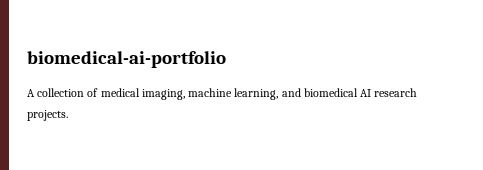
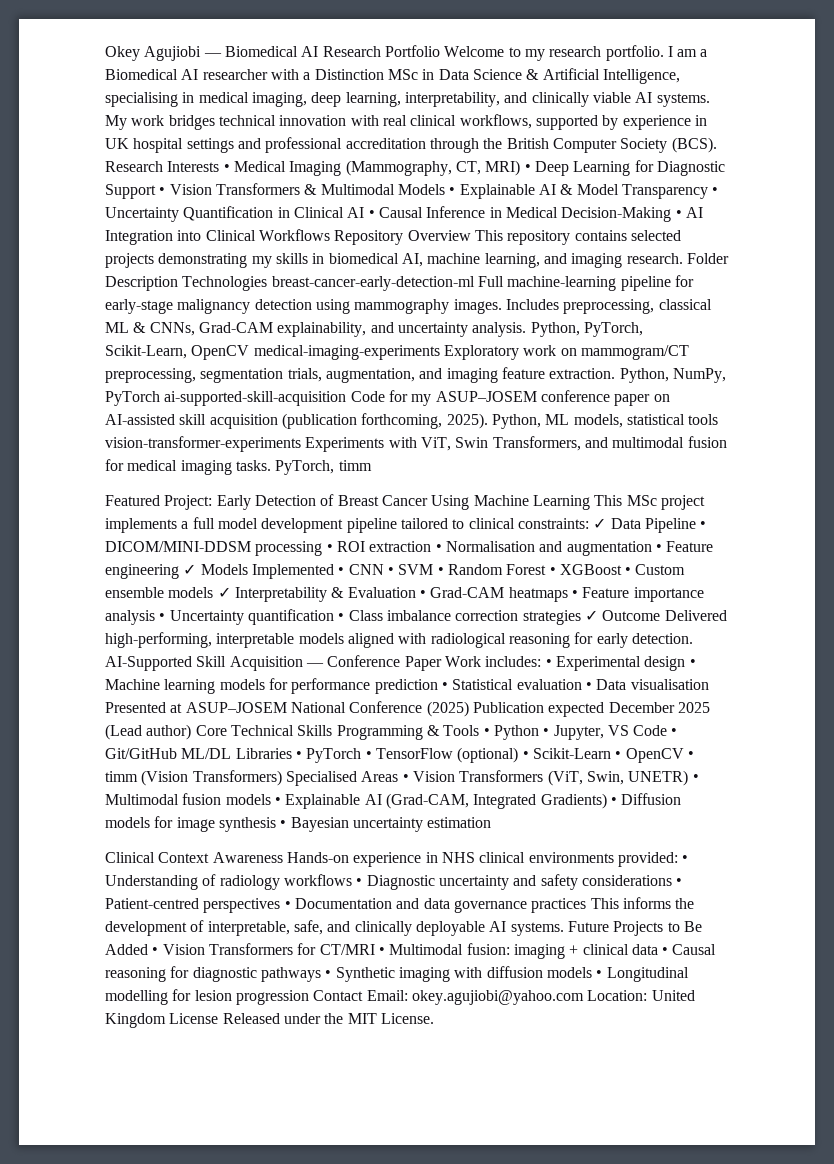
[27,51,226,68] [27,88,418,100] [27,110,68,121] biomedical-ai-portfolio // A collection of medical imaging, machine learning, and biomedical AI research projects. -> [105,45,708,61] [105,68,680,84] [105,92,710,107] [105,114,707,130] [105,137,717,153] [105,160,725,176] [105,183,719,199] [105,206,703,222] [105,229,681,245] [105,253,729,268] [105,275,694,291] [105,299,712,314] [105,322,643,337] [105,345,689,360] [105,367,726,383] [105,390,670,406] [105,413,719,429] [105,436,727,452] [105,459,372,475] [105,494,705,510] [105,517,707,533] [105,541,714,556] [105,564,686,579] [105,587,704,602] [105,609,727,625] [105,632,693,648] [105,655,696,671] [105,678,709,694] [105,701,710,717] [105,724,678,740] [105,747,694,763] [105,770,699,786] [105,793,682,809] [105,816,492,832] [105,852,689,867] [105,874,683,890] [105,897,695,913] [105,920,702,936] [105,943,717,959] [105,966,689,982] [105,989,695,1005] [105,1013,434,1028] Okey Agujiobi — Biomedical AI Research Portfolio Welcome to my research portfolio. I am a Biomedical AI researcher with a Distinction MSc in Data Science & Artificial Intelligence, specialising in medical imaging, deep learning, interpretability, and clinically viable AI systems. My work bridges technical innovation with real clinical workflows, supported by experience in UK hospital settings and professional accreditation through the British Computer Society (BCS). Research Interests • Medical Imaging (Mammography, CT, MRI) • Deep Learning for Diagnostic Support • Vision Transformers & Multimodal Models • Explainable AI & Model Transparency • Uncertainty Quantification in Clinical AI • Causal Inference in Medical Decision-Making • AI Integration into Clinical Workflows Repository Overview This repository contains selected projects demonstrating my skills in biomedical AI, machine learning, and imaging research. Folder Description Technologies breast-cancer-early-detection-ml Full machine-learning pipeline for early-stage malignancy detection using mammography images. Includes preprocessing, classical ML & CNNs, Grad-CAM explainability, and uncertainty analysis. Python, PyTorch, Scikit-Learn, OpenCV medical-imaging-experiments Exploratory work on mammogram/CT preprocessing, segmentation trials, augmentation, and imaging feature extraction. Python, NumPy, PyTorch ai-supported-skill-acquisition Code for my ASUP–JOSEM conference paper on AI-assisted skill acquisition (publication forthcoming, 2025). Python, ML models, statistical tools vision-transformer-experiments Experiments with ViT, Swin Transformers, and multimodal fusion for medical imaging tasks. PyTorch, timm // Featured Project: Early Detection of Breast Cancer Using Machine Learning This MSc project implements a full model development pipeline tailored to clinical constraints: ✓ Data Pipeline • DICOM/MINI-DDSM processing • ROI extraction • Normalisation and augmentation • Feature engineering ✓ Models Implemented • CNN • SVM • Random Forest • XGBoost • Custom ensemble models ✓ Interpretability & Evaluation • Grad-CAM heatmaps • Feature importance analysis • Uncertainty quantification • Class imbalance correction strategies ✓ Outcome Delivered high-performing, interpretable models aligned with radiological reasoning for early detection. AI-Supported Skill Acquisition — Conference Paper Work includes: • Experimental design • Machine learning models for performance prediction • Statistical evaluation • Data visualisation Presented at ASUP–JOSEM National Conference (2025) Publication expected December 2025 (Lead author) Core Technical Skills Programming & Tools • Python • Jupyter, VS Code • Git/GitHub ML/DL Libraries • PyTorch • TensorFlow (optional) • Scikit-Learn • OpenCV • timm (Vision Transformers) Specialised Areas • Vision Transformers (ViT, Swin, UNETR) • Multimodal fusion models • Explainable AI (Grad-CAM, Integrated Gradients) • Diffusion models for image synthesis • Bayesian uncertainty estimation // Clinical Context Awareness Hands-on experience in NHS clinical environments provided: • Understanding of radiology workflows • Diagnostic uncertainty and safety considerations • Patient-centred perspectives • Documentation and data governance practices This informs the development of interpretable, safe, and clinically deployable AI systems. Future Projects to Be Added • Vision Transformers for CT/MRI • Multimodal fusion: imaging + clinical data • Causal reasoning for diagnostic pathways • Synthetic imaging with diffusion models • Longitudinal modelling for lesion progression Contact Email: okey.agujiobi@yahoo.com Location: United Kingdom License Released under the MIT License.

